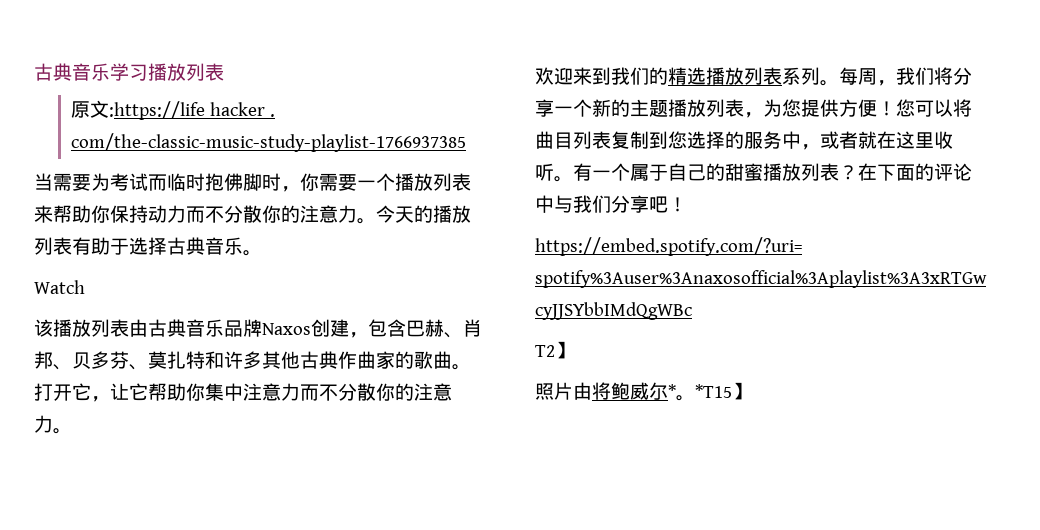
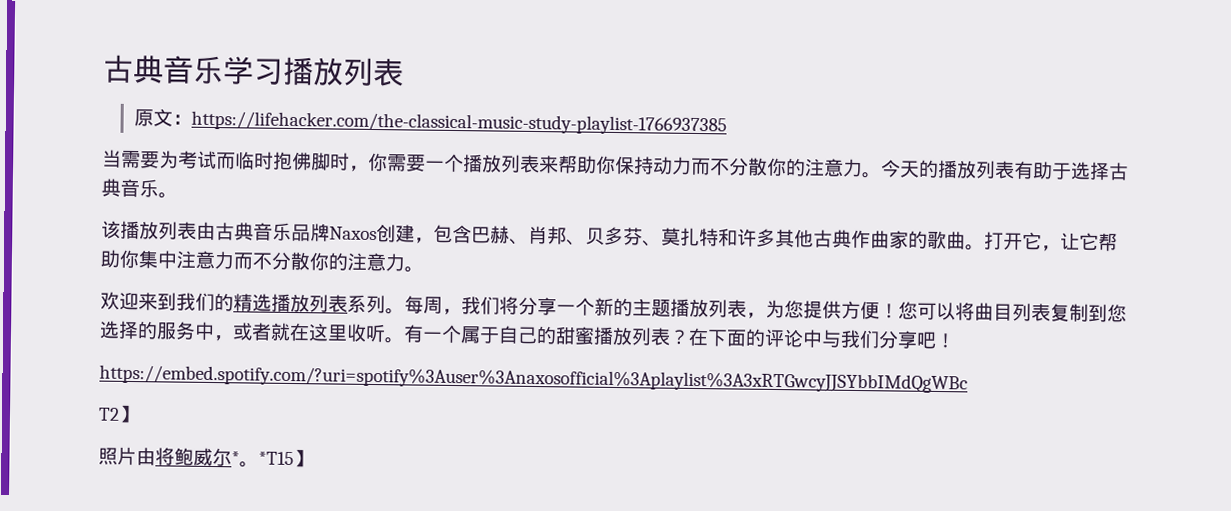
[108,101,275,120] [70,133,466,152] :https://life hacker . com/the-classic-music-study-playlist-1766937385 -> [171,110,727,136] ：https://lifehacker.com/the-classical-music-study-playlist-1766937385
[34,280,85,294] // Watch -> (178, 195) none

